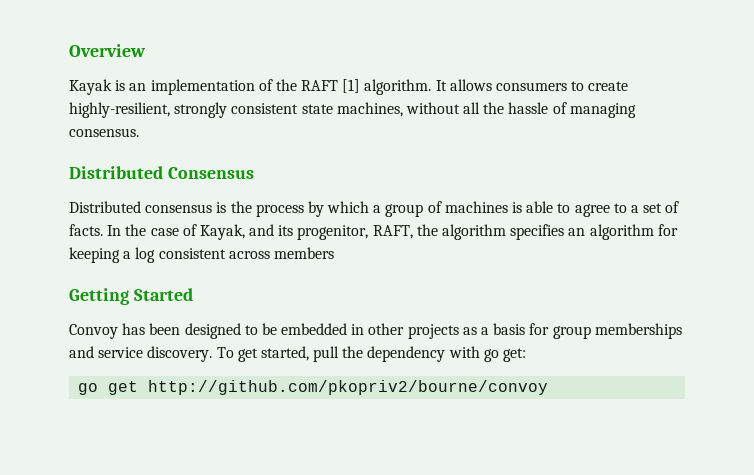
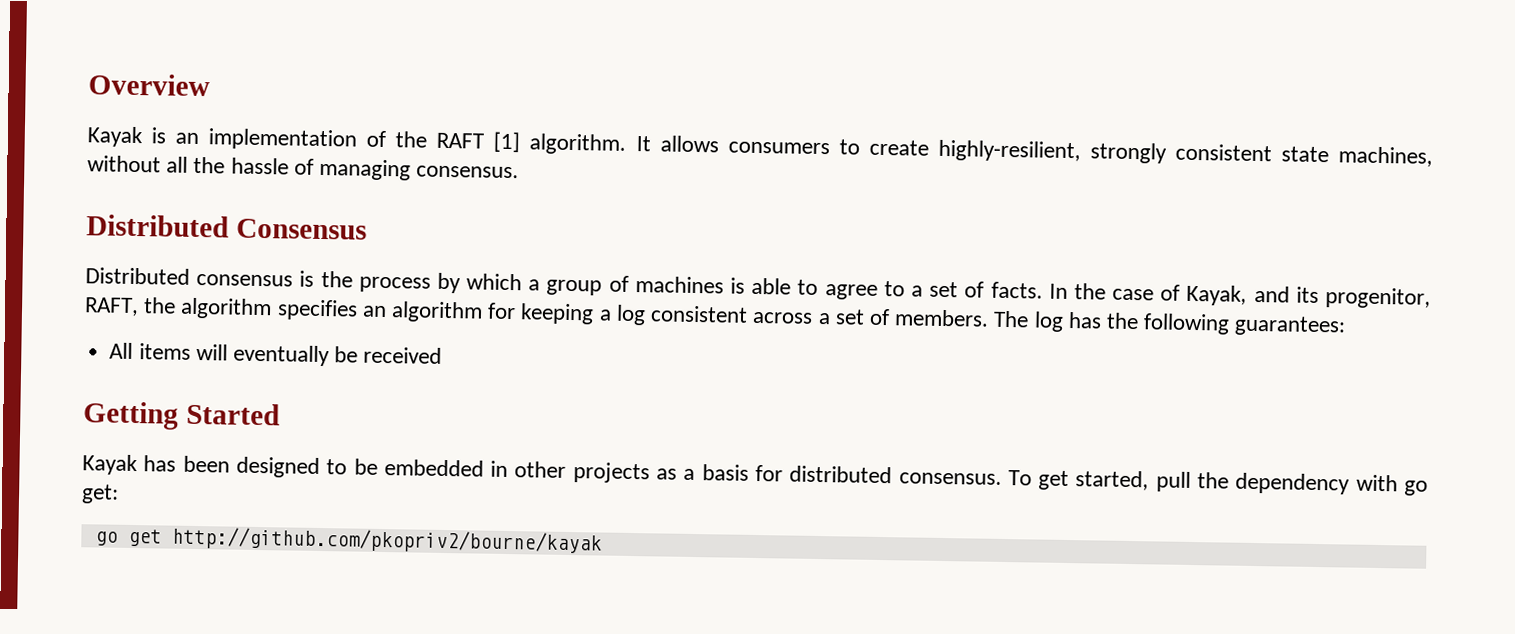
[273,247,334,259] members -> [817,308,1347,337] [109,342,443,367] a set of members. The log has the following guarantees: // All items will eventually be received
[69,324,118,339] Convoy -> [82,454,138,476] Kayak
[552,323,682,339] [69,346,213,362] group memberships and service discovery. -> [789,465,1002,485] distributed consensus.
[148,380,549,395] http://github.com/pkopriv2/bourne/convoy -> [171,526,602,555] http://github.com/pkopriv2/bourne/kayak

